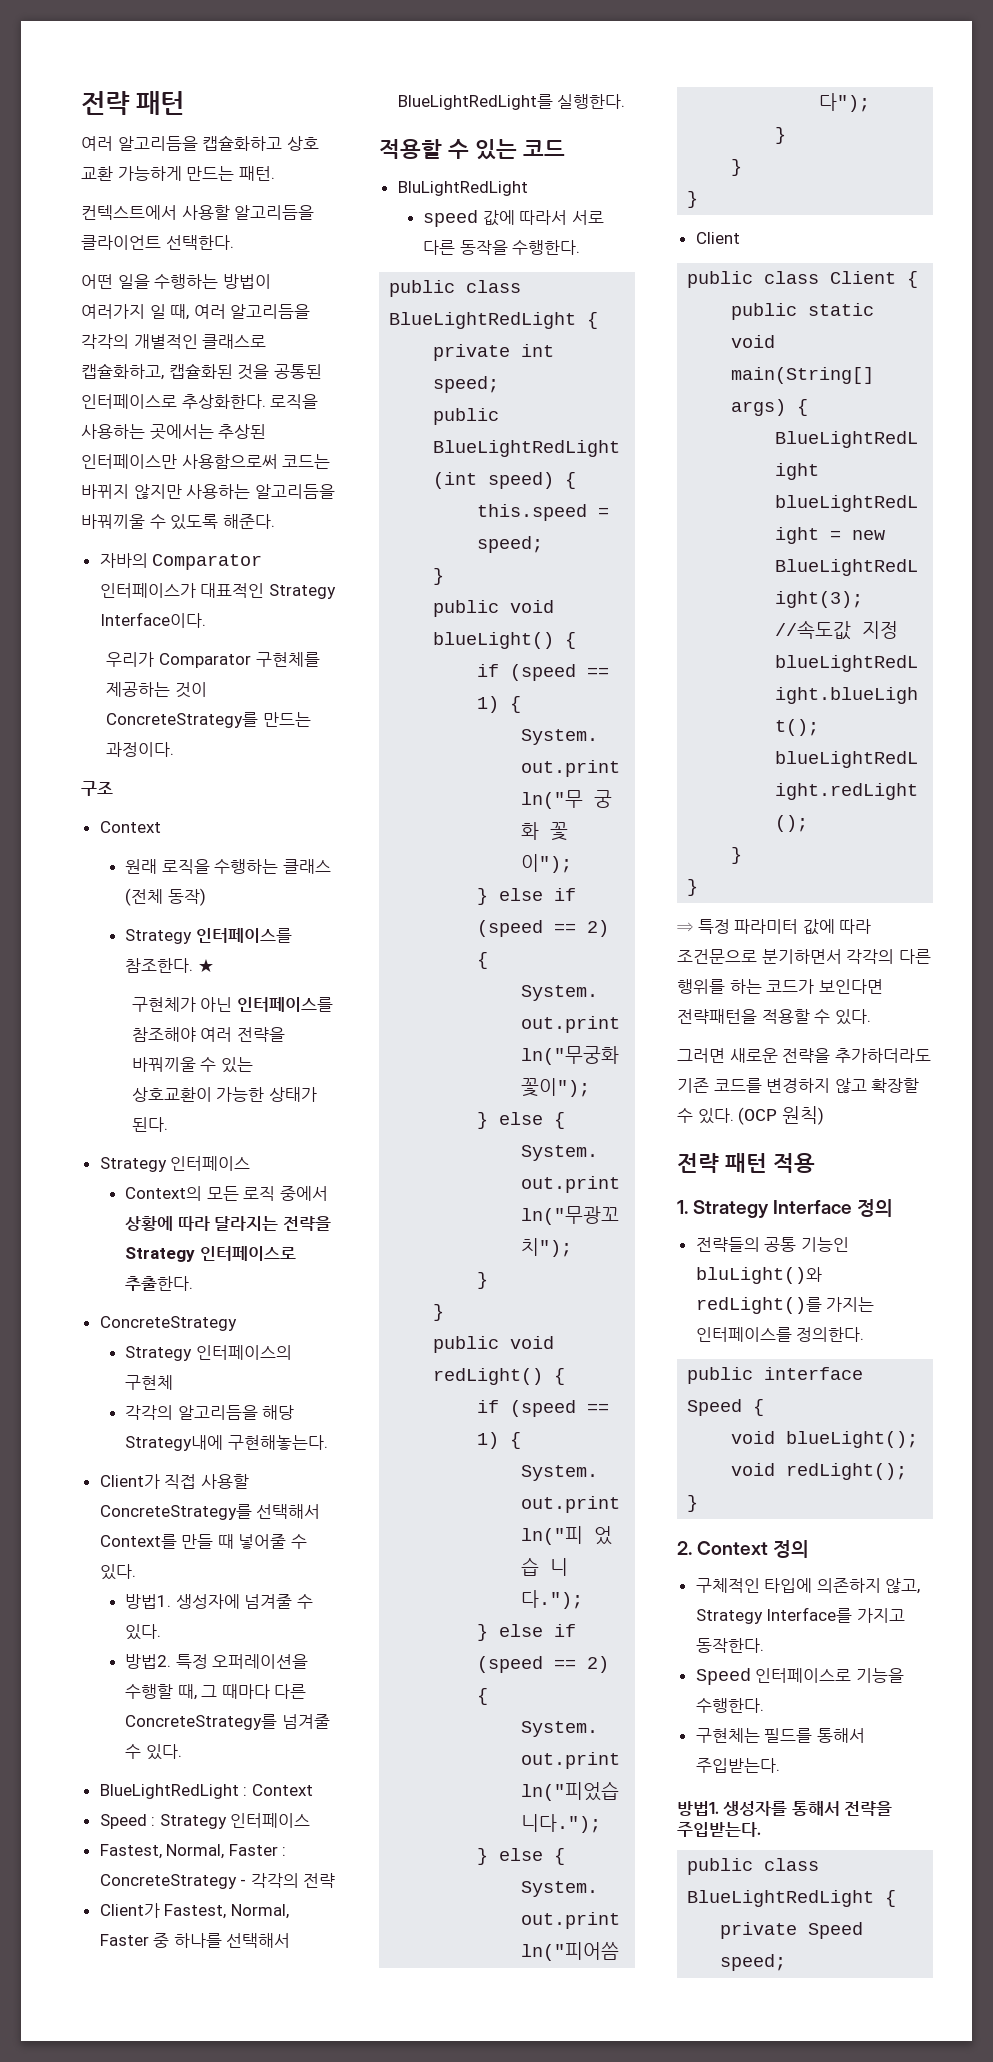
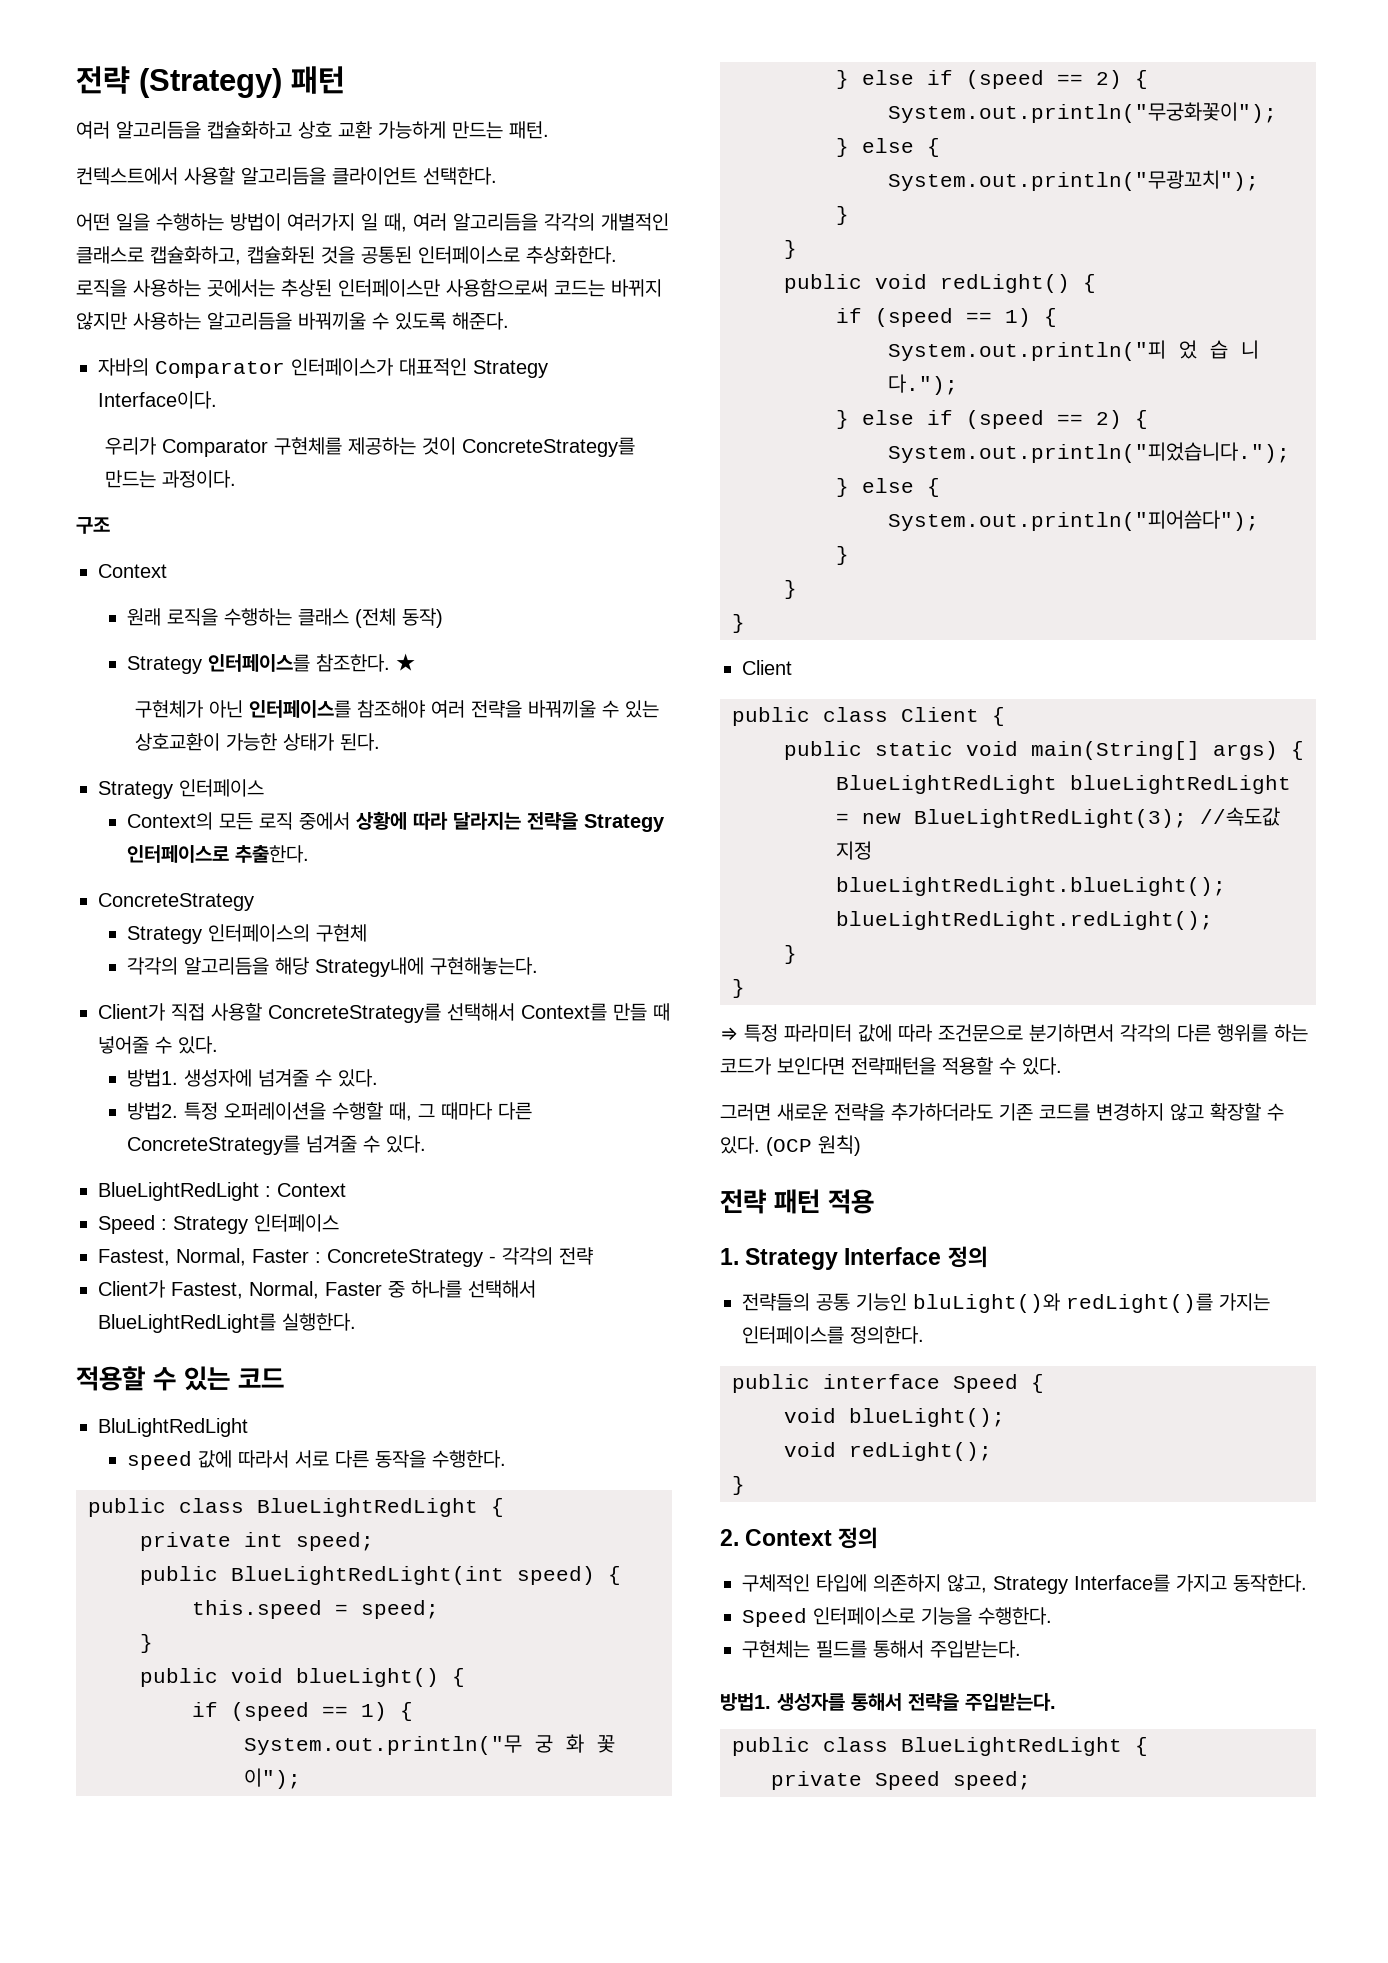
[81,91,130,115] 전략 -> [76,66,282,98] 전략 (Strategy)

